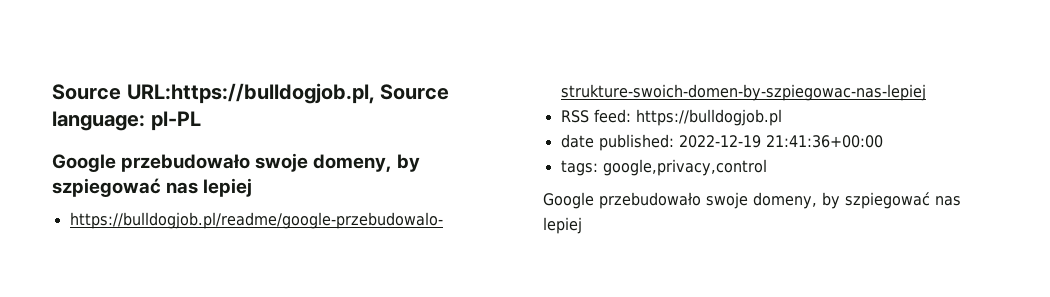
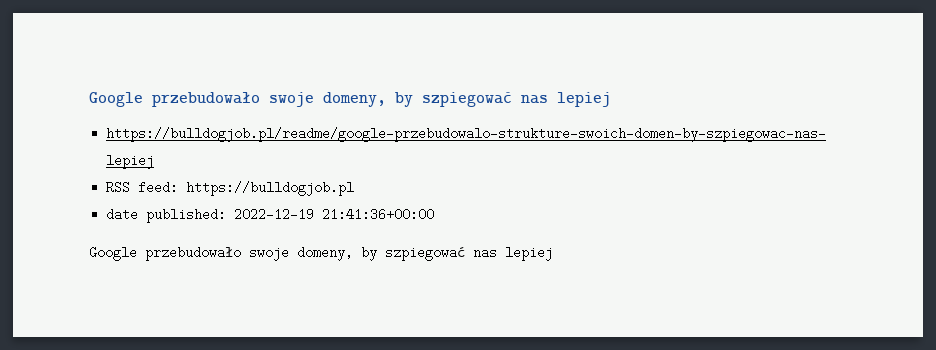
[52,83,450,104] [52,111,201,131] Source URL:https://bulldogjob.pl, Source language: pl-PL // -> (89, 99) none
[560,159,767,176] // tags: google,privacy,control -> (435, 214) none

